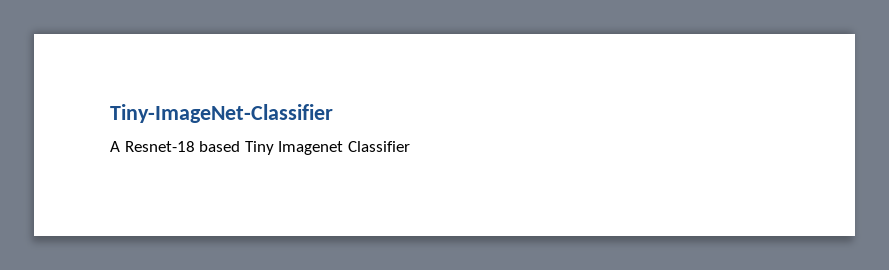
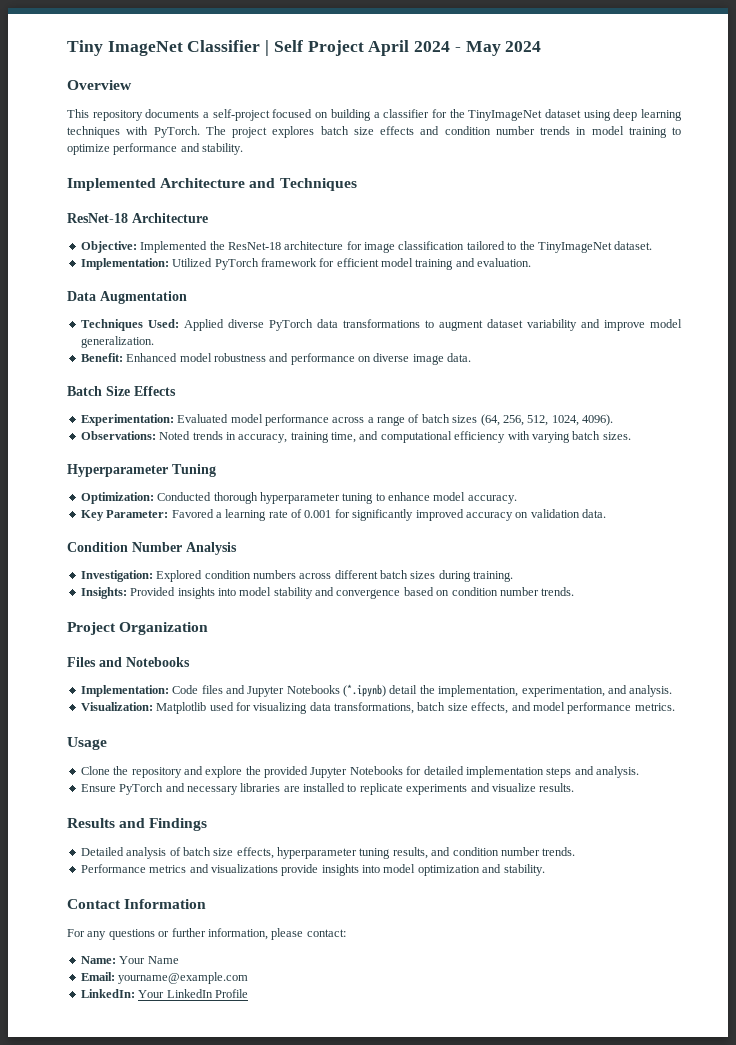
[110,104,333,123] [110,141,410,155] Tiny-ImageNet-Classifier // A Resnet-18 based Tiny Imagenet Classifier -> [67,40,542,56] [67,80,132,90] [67,109,682,121] [67,126,681,138] [67,143,244,155] [67,178,357,191] [67,213,208,223] [80,241,653,253] [80,258,532,270] [67,291,187,304] [80,319,682,331] [80,336,154,348] [80,353,472,365] [67,386,176,396] [80,414,613,426] [80,431,631,443] [67,464,216,477] [80,492,517,504] [80,509,606,521] [67,542,237,555] [80,570,514,582] [80,587,575,599] [67,622,209,635] [67,657,190,667] [80,684,673,697] [80,702,675,714] [67,737,107,750] [80,766,639,778] [80,783,575,795] [67,818,208,831] [80,847,576,859] [80,864,545,876] [67,899,207,909] [67,928,346,940] [80,956,179,964] [80,972,249,984] [80,989,248,998] Tiny ImageNet Classifier | Self Project April 2024 - May 2024 // Overview // This repository documents a self-project focused on building a classifier for the TinyImageNet dataset using deep learning techniques with PyTorch. The project explores batch size effects and condition number trends in model training to optimize performance and stability. // Implemented Architecture and Techniques // ResNet-18 Architecture // Objective: Implemented the ResNet-18 architecture for image classification tailored to the TinyImageNet dataset. // Implementation: Utilized PyTorch framework for efficient model training and evaluation. // Data Augmentation // Techniques Used: Applied diverse PyTorch data transformations to augment dataset variability and improve model generalization. // Benefit: Enhanced model robustness and performance on diverse image data. // Batch Size Effects // Experimentation: Evaluated model performance across a range of batch sizes (64, 256, 512, 1024, 4096). // Observations: Noted trends in accuracy, training time, and computational efficiency with varying batch sizes. // Hyperparameter Tuning // Optimization: Conducted thorough hyperparameter tuning to enhance model accuracy. // Key Parameter: Favored a learning rate of 0.001 for significantly improved accuracy on validation data. // Condition Number Analysis // Investigation: Explored condition numbers across different batch sizes during training. // Insights: Provided insights into model stability and convergence based on condition number trends. // Project Organization // Files and Notebooks // Implementation: Code files and Jupyter Notebooks (*.ipynb) detail the implementation, experimentation, and analysis. // Visualization: Matplotlib used for visualizing data transformations, batch size effects, and model performance metrics. // Usage // Clone the repository and explore the provided Jupyter Notebooks for detailed implementation steps and analysis. // Ensure PyTorch and necessary libraries are installed to replicate experiments and visualize results. // Results and Findings // Detailed analysis of batch size effects, hyperparameter tuning results, and condition number trends. // Performance metrics and visualizations provide insights into model optimization and stability. // Contact Information // For any questions or further information, please contact: // Name: Your Name // Email: yourname@example.com // LinkedIn: Your LinkedIn Profile

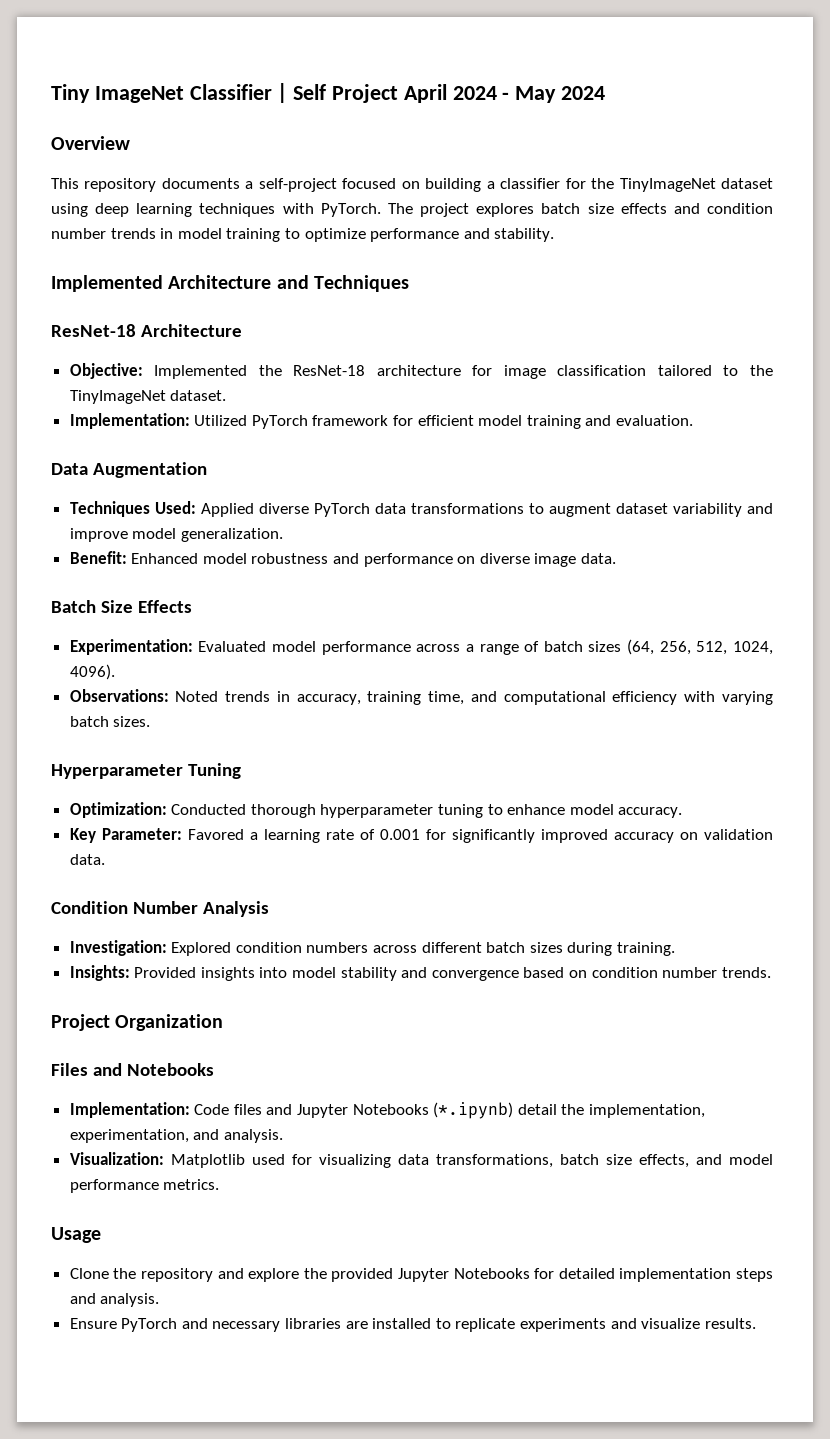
[67,818,208,831] [80,847,576,859] [80,864,545,876] [67,899,207,909] [67,928,346,940] [80,956,179,964] [80,972,249,984] [80,989,248,998] // Results and Findings // Detailed analysis of batch size effects, hyperparameter tuning results, and condition number trends. // Performance metrics and visualizations provide insights into model optimization and stability. // Contact Information // For any questions or further information, please contact: // Name: Your Name // Email: yourname@example.com // LinkedIn: Your LinkedIn Profile -> (756, 1323) none

